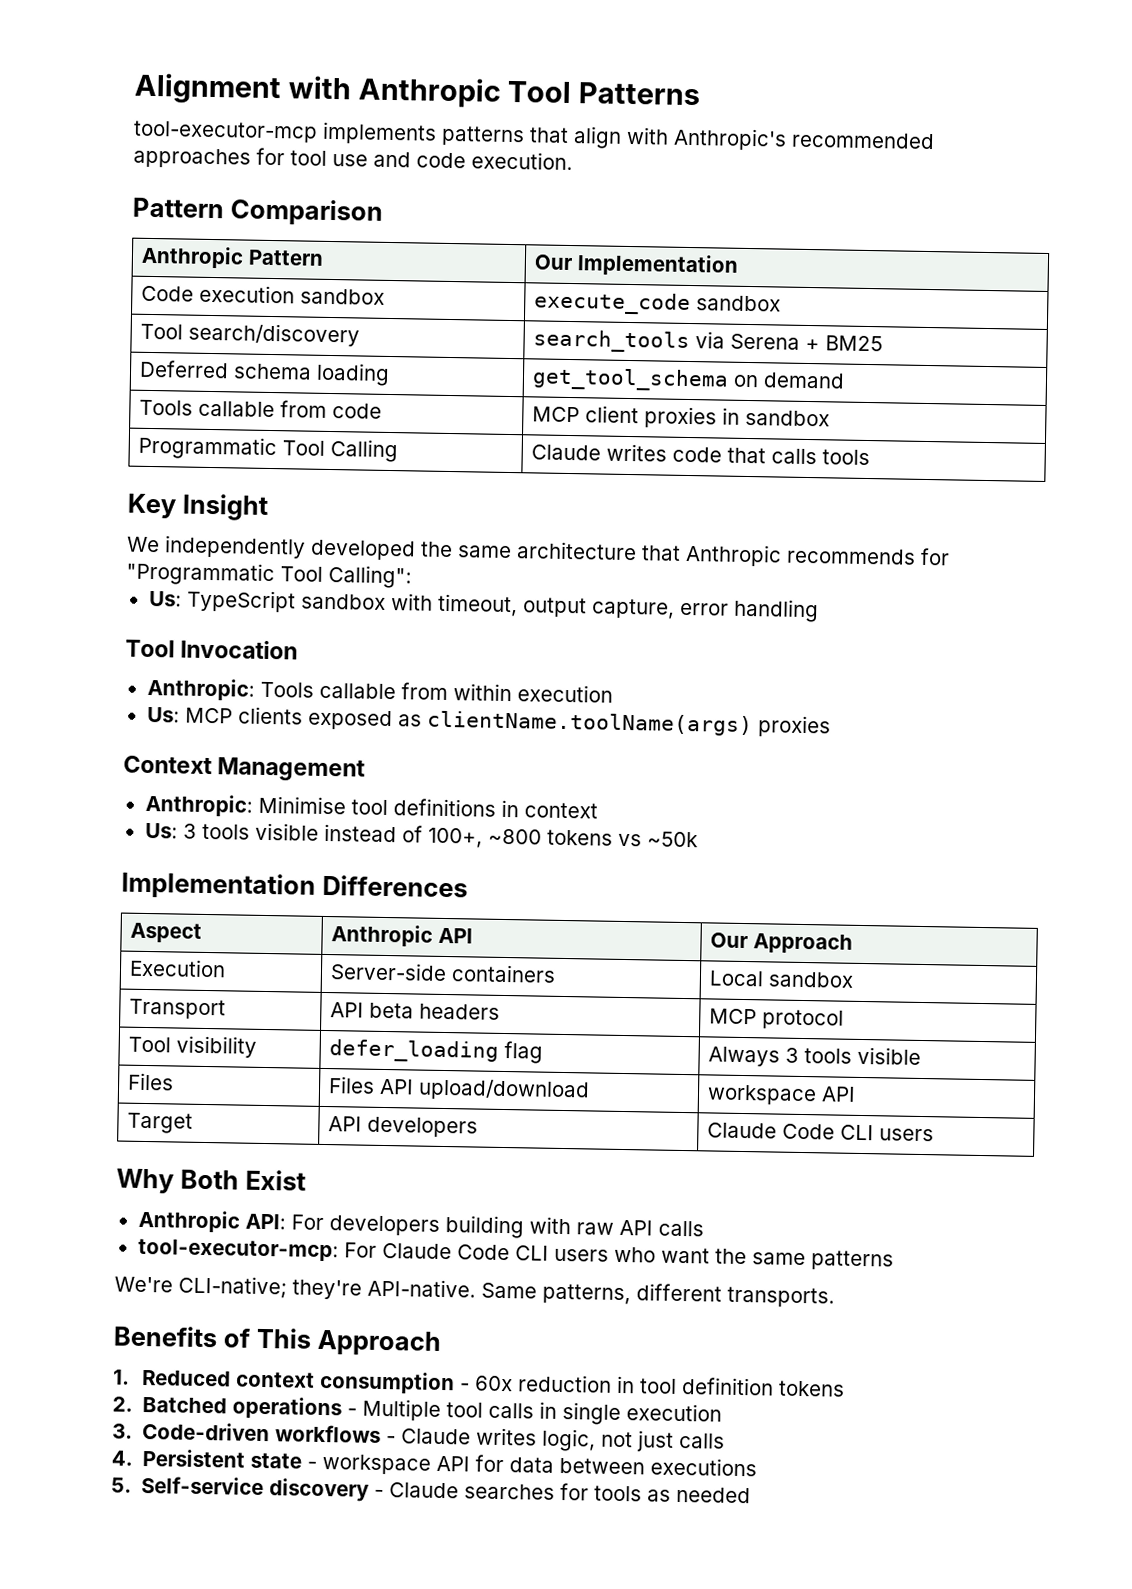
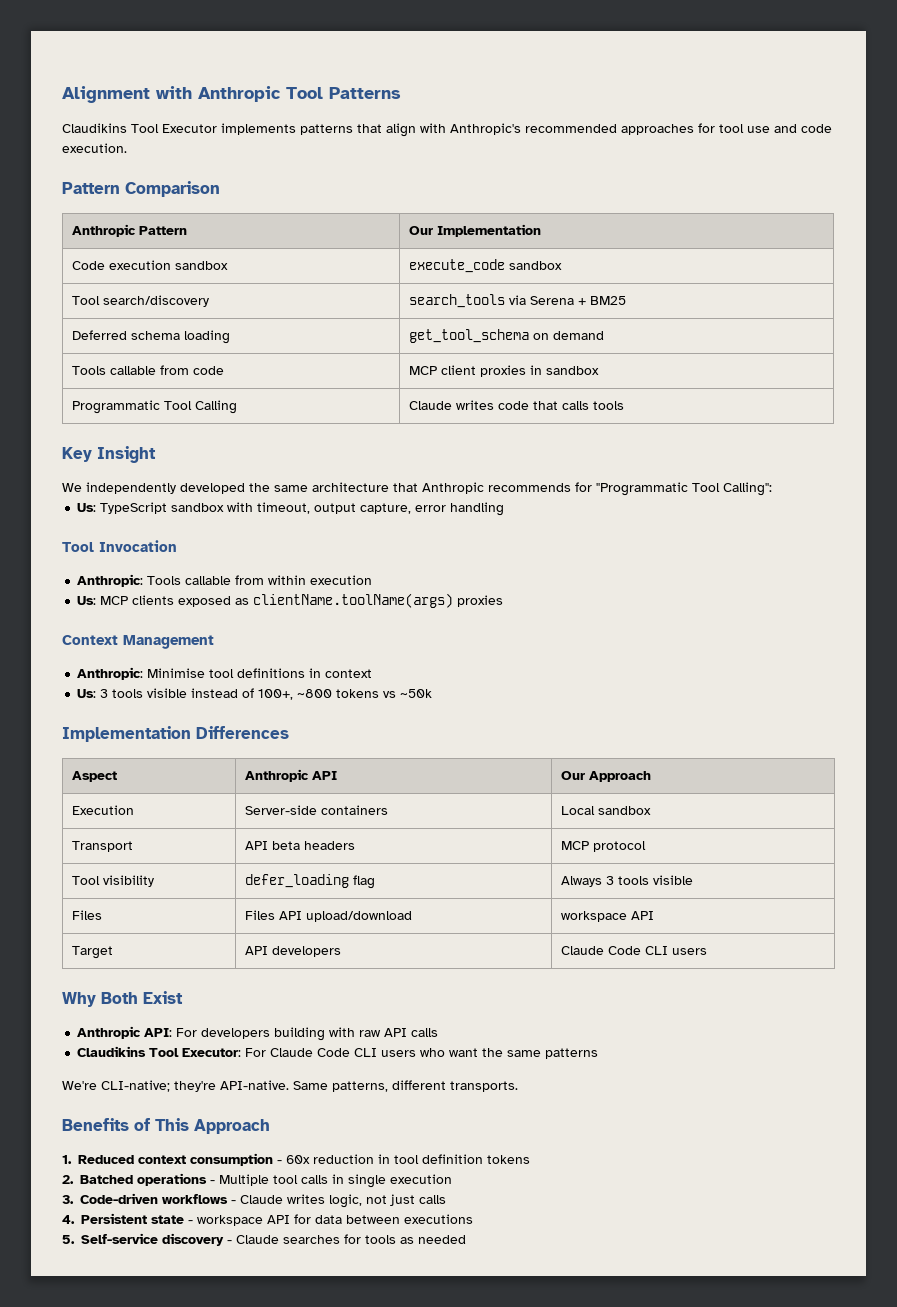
[133,120,318,143] tool-executor-mcp -> [62,123,217,133] Claudikins Tool Executor
[137,1238,339,1262] tool-executor-mcp: -> [77,1046,242,1057] Claudikins Tool Executor:

